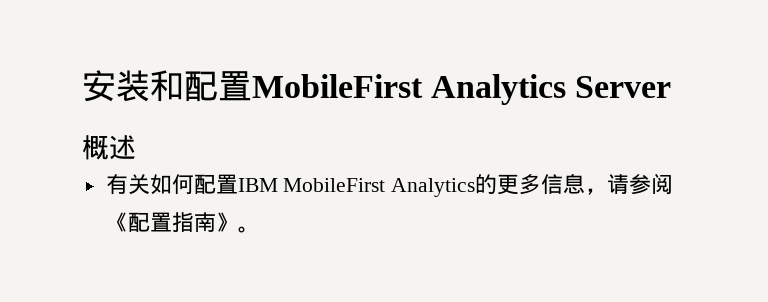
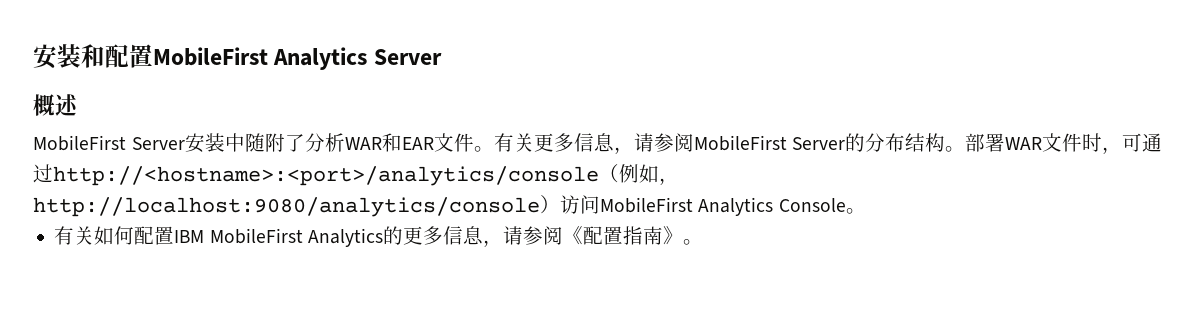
(136, 147) none -> [33,133,1162,154] [33,164,679,186] [33,195,866,217] // MobileFirst Server安装中随附了分析WAR和EAR文件。有关更多信息，请参阅MobileFirst Server的分布结构。部署WAR文件时，可通过http://<hostname>:<port>/analytics/console（例如，http://localhost:9080/analytics/console）访问MobileFirst Analytics Console。

